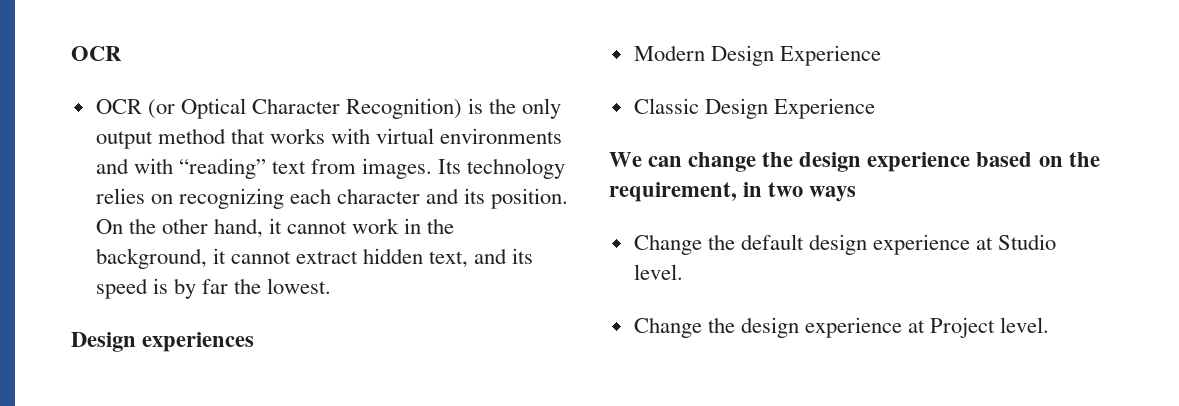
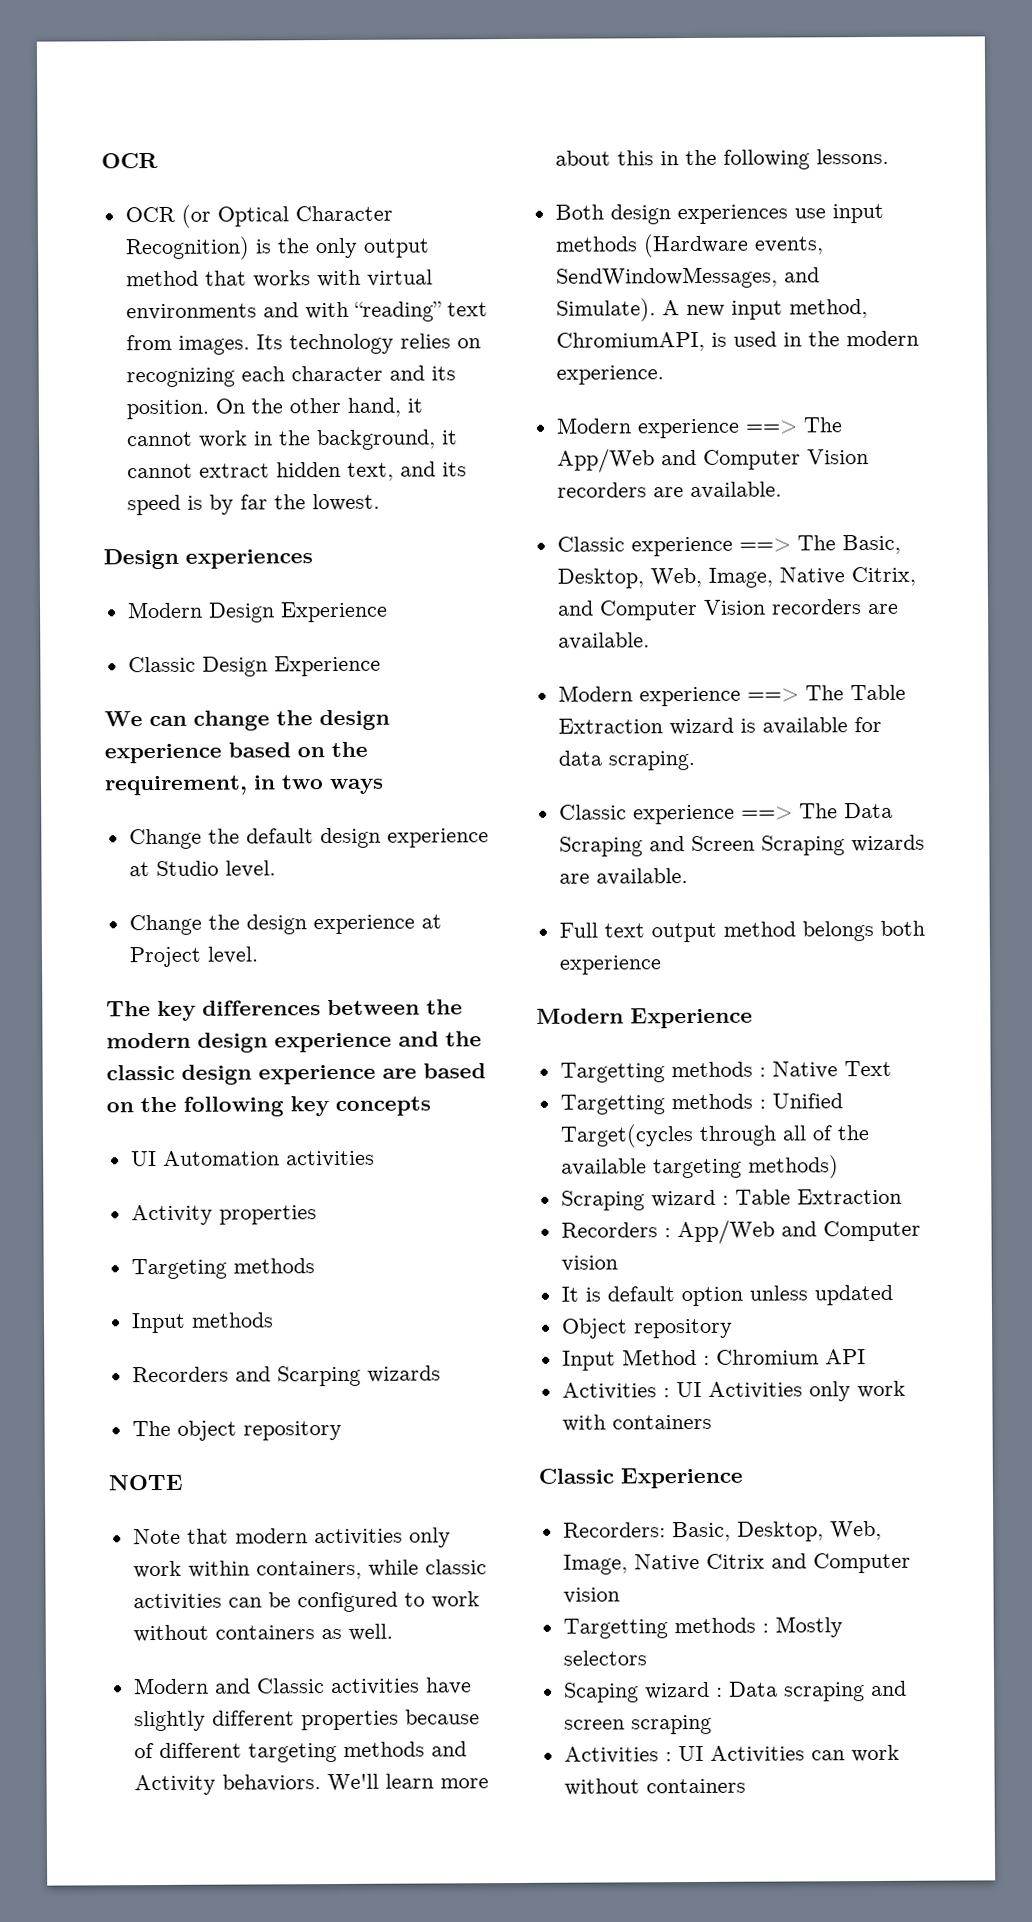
(1050, 325) none -> [106,999,463,1022] [106,1031,482,1053] [106,1063,486,1085] [106,1096,431,1117] [130,1150,375,1168] [130,1204,317,1226] [130,1258,315,1280] [130,1312,274,1334] [131,1365,441,1387] [131,1420,342,1441] [108,1474,183,1491] [132,1527,451,1548] [132,1559,487,1580] [132,1591,480,1613] [132,1623,393,1643] [132,1677,472,1696] [133,1709,480,1732] [133,1741,467,1763] [133,1773,489,1796] [554,148,889,170] [554,203,884,225] [554,233,824,258] [555,266,820,289] [555,298,868,322] [555,330,919,352] [555,365,664,385] [555,417,843,439] [556,448,869,473] [556,481,782,500] [556,534,901,557] [556,566,916,589] [556,599,899,621] [557,632,650,650] [557,684,906,707] [557,716,882,736] [557,750,695,771] [558,802,893,825] [558,834,925,857] [558,868,688,886] [558,920,925,943] [558,955,662,975] [536,1007,753,1029] [559,1060,892,1083] [559,1093,843,1115] [559,1124,870,1148] [560,1155,839,1179] [560,1188,902,1211] [560,1219,921,1245] [560,1255,618,1272] [560,1284,893,1307] [560,1318,733,1339] [561,1348,866,1371] [561,1380,906,1402] [561,1414,712,1432] [538,1467,743,1489] [562,1520,882,1542] [562,1552,911,1575] [562,1587,620,1604] [562,1616,843,1639] [562,1650,647,1666] [563,1680,907,1703] [563,1714,712,1735] [563,1744,900,1764] [563,1778,746,1796] // The key differences between the modern design experience and the classic design experience are based on the following key concepts // UI Automation activities // Activity properties // Targeting methods // Input methods // Recorders and Scarping wizards // The object repository // NOTE // Note that modern activities only work within containers, while classic activities can be configured to work without containers as well. // Modern and Classic activities have slightly different properties because of different targeting methods and Activity behaviors. We'll learn more about this in the following lessons. // Both design experiences use input methods (Hardware events, SendWindowMessages, and Simulate). A new input method, ChromiumAPI, is used in the modern experience. // Modern experience ==> The App/Web and Computer Vision recorders are available. // Classic experience ==> The Basic, Desktop, Web, Image, Native Citrix, and Computer Vision recorders are available. // Modern experience ==> The Table Extraction wizard is available for data scraping. // Classic experience ==> The Data Scraping and Screen Scraping wizards are available. // Full text output method belongs both experience // Modern Experience // Targetting methods : Native Text // Targetting methods : Unified Target(cycles through all of the available targeting methods) // Scraping wizard : Table Extraction // Recorders : App/Web and Computer vision // It is default option unless updated // Object repository // Input Method : Chromium API // Activities : UI Activities only work with containers // Classic Experience // Recorders: Basic, Desktop, Web, Image, Native Citrix and Computer vision // Targetting methods : Mostly selectors // Scaping wizard : Data scraping and screen scraping // Activities : UI Activities can work without containers

